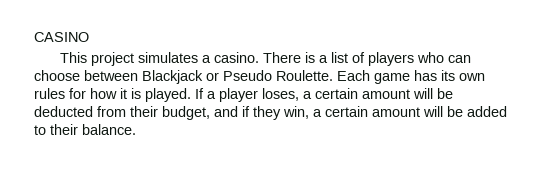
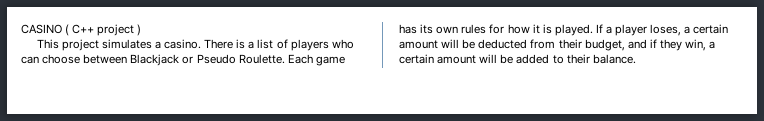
(89, 37) none -> [65,24,142,36] ( C++ project )

